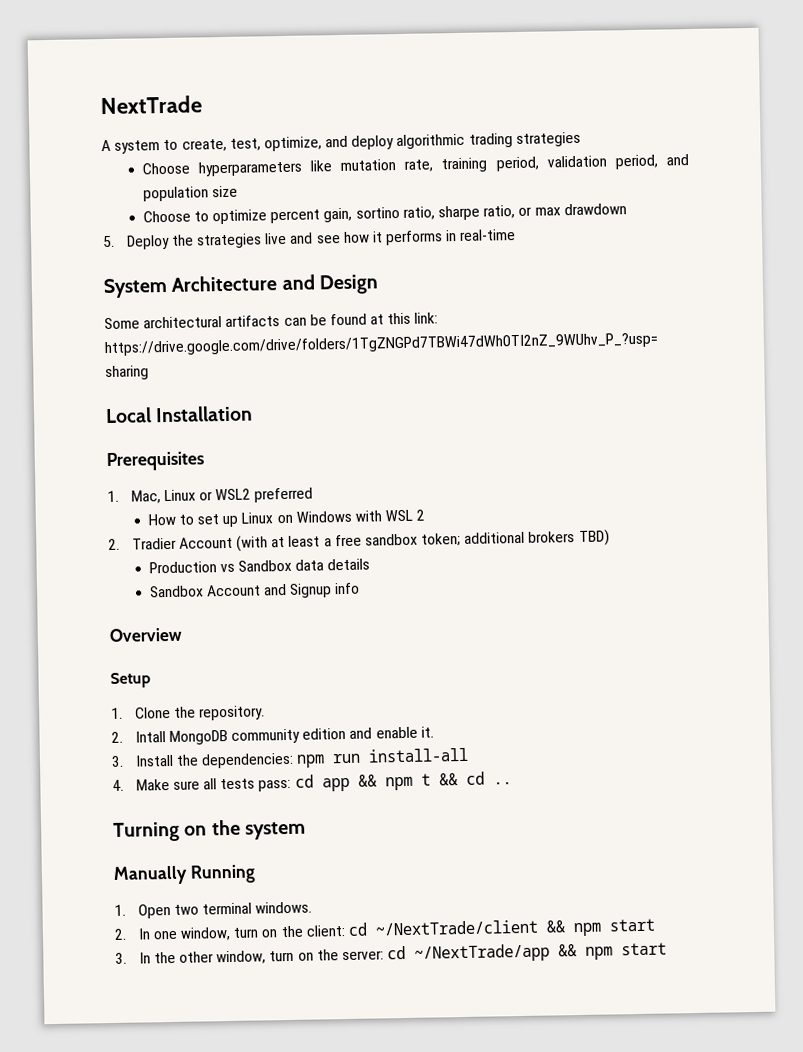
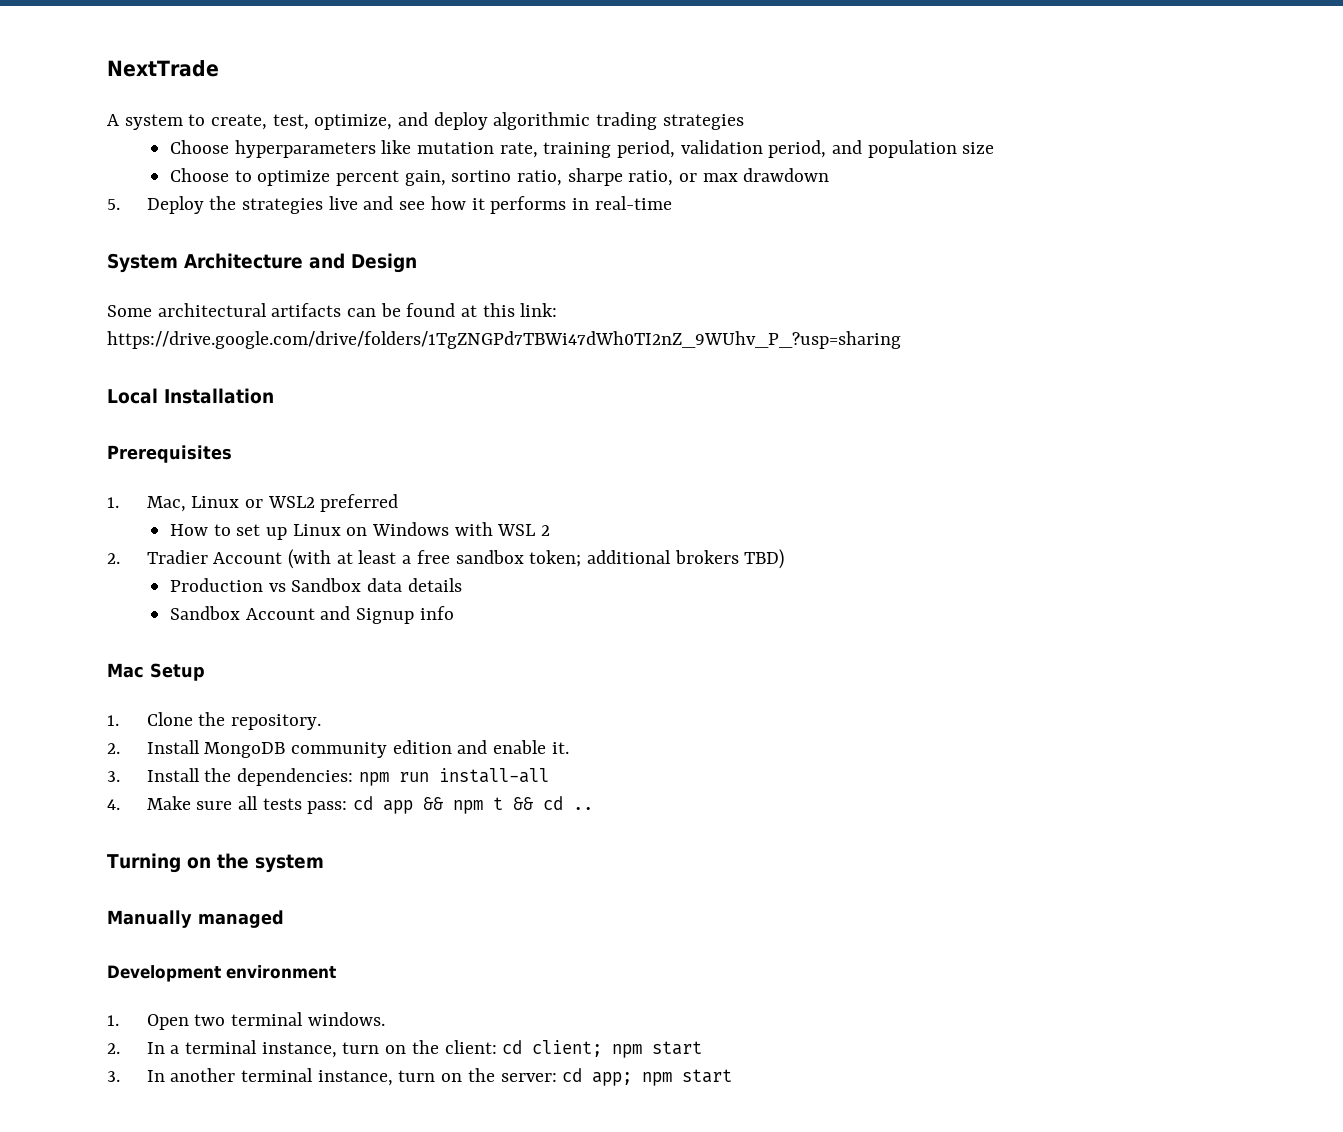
[109,627,182,643] Overview // -> [107,663,144,678] Mac
[134,731,166,743] Intall -> [146,740,200,754] Install
[189,864,256,884] Running -> [198,910,284,928] [107,965,336,982] managed // Development environment
[152,926,231,941] one window, -> [170,1040,337,1058] a terminal instance,
[374,919,565,936] ~/NextTrade/client && -> [532,1040,603,1057] client;
[153,950,267,965] the other window, -> [170,1068,393,1086] another terminal instance,
[414,943,578,963] ~/NextTrade/app && -> [592,1072,633,1086] app;

